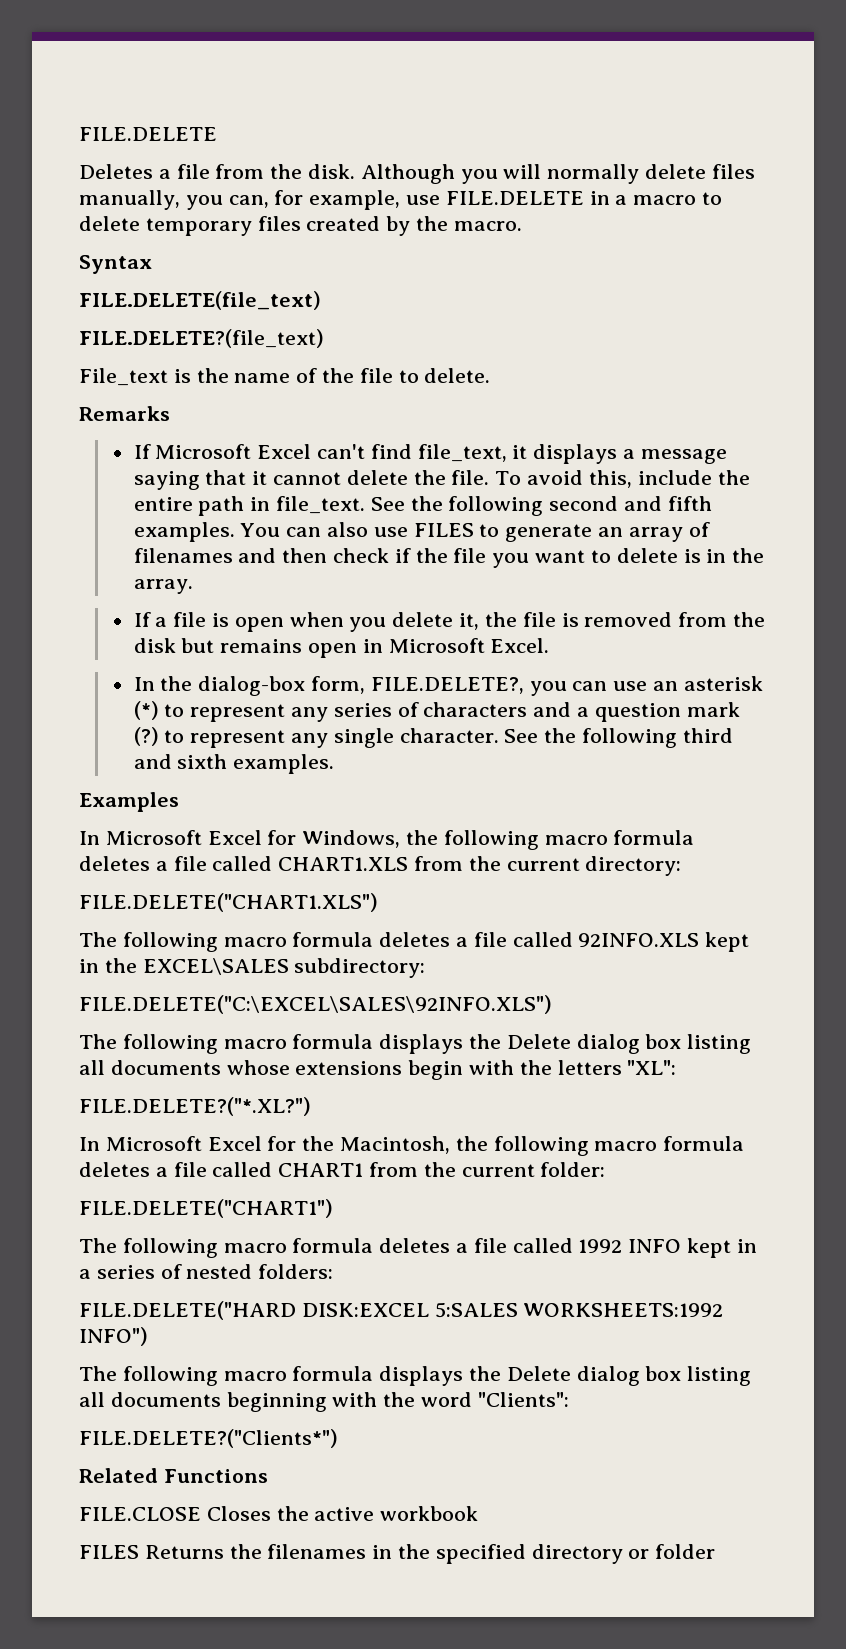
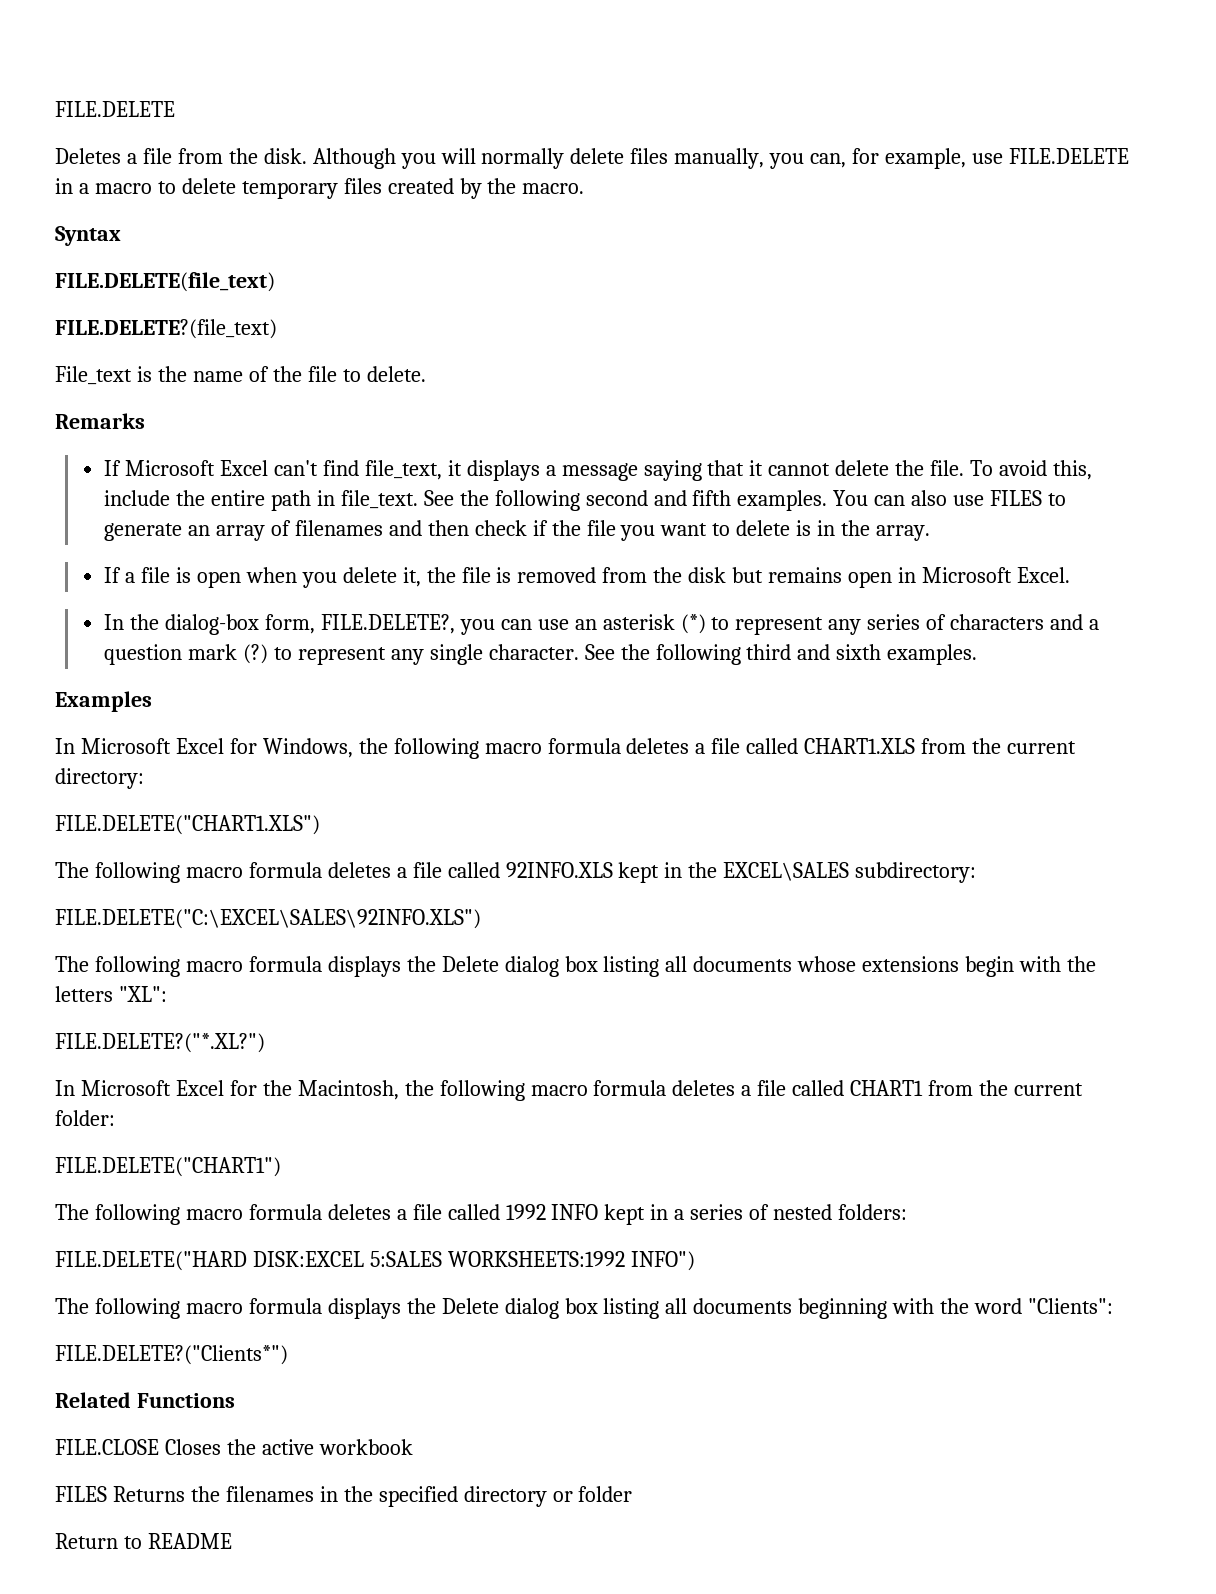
(716, 1551) none -> [55,1533,232,1549] // Return to README

